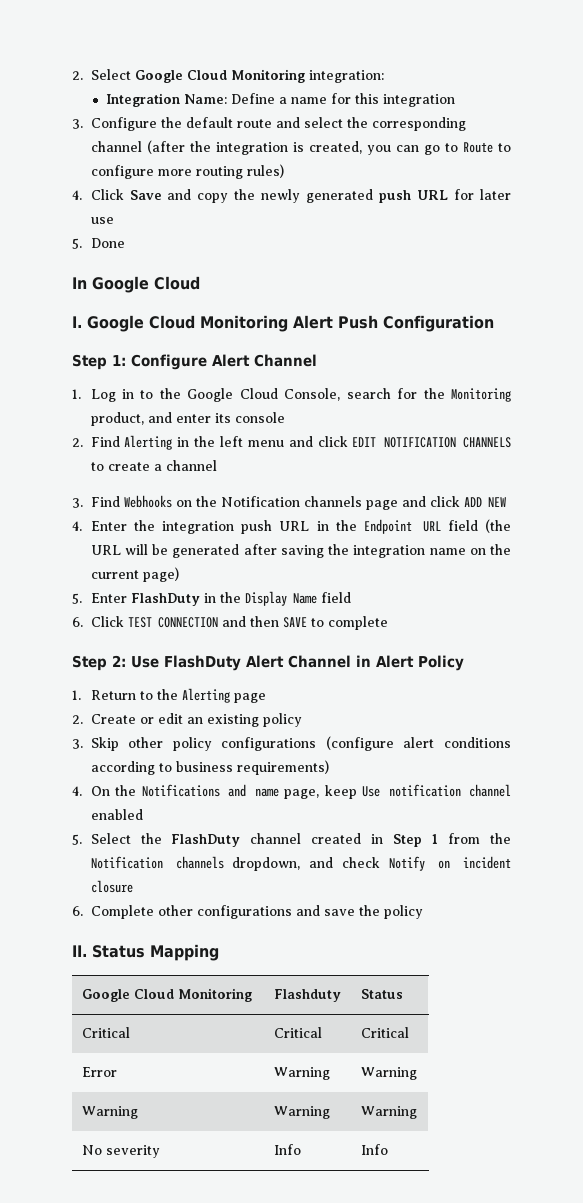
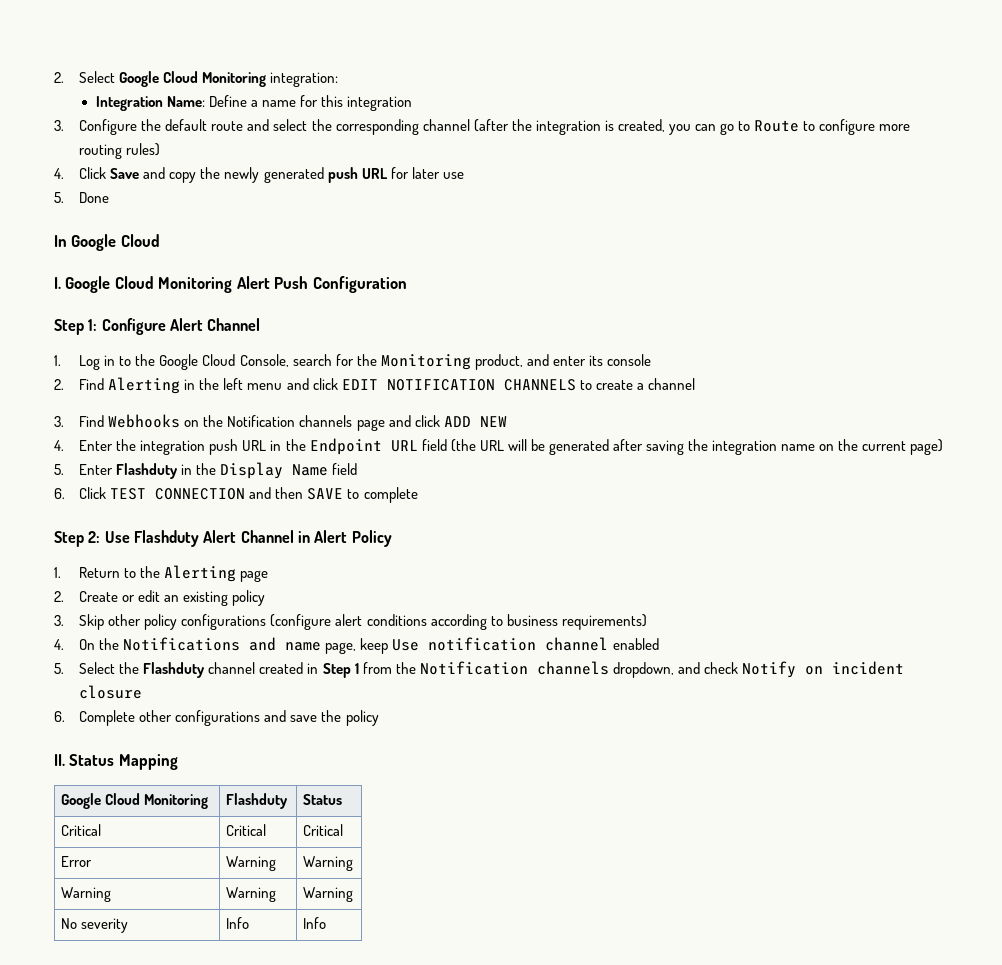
[130,593,200,606] FlashDuty -> [116,463,179,479] Flashduty
[164,655,241,671] FlashDuty -> [133,530,199,547] Flashduty
[171,834,241,847] FlashDuty -> [143,662,206,678] Flashduty

